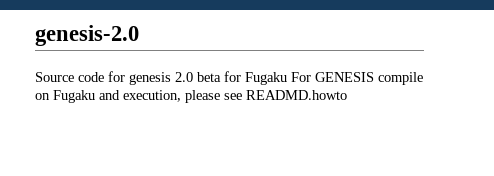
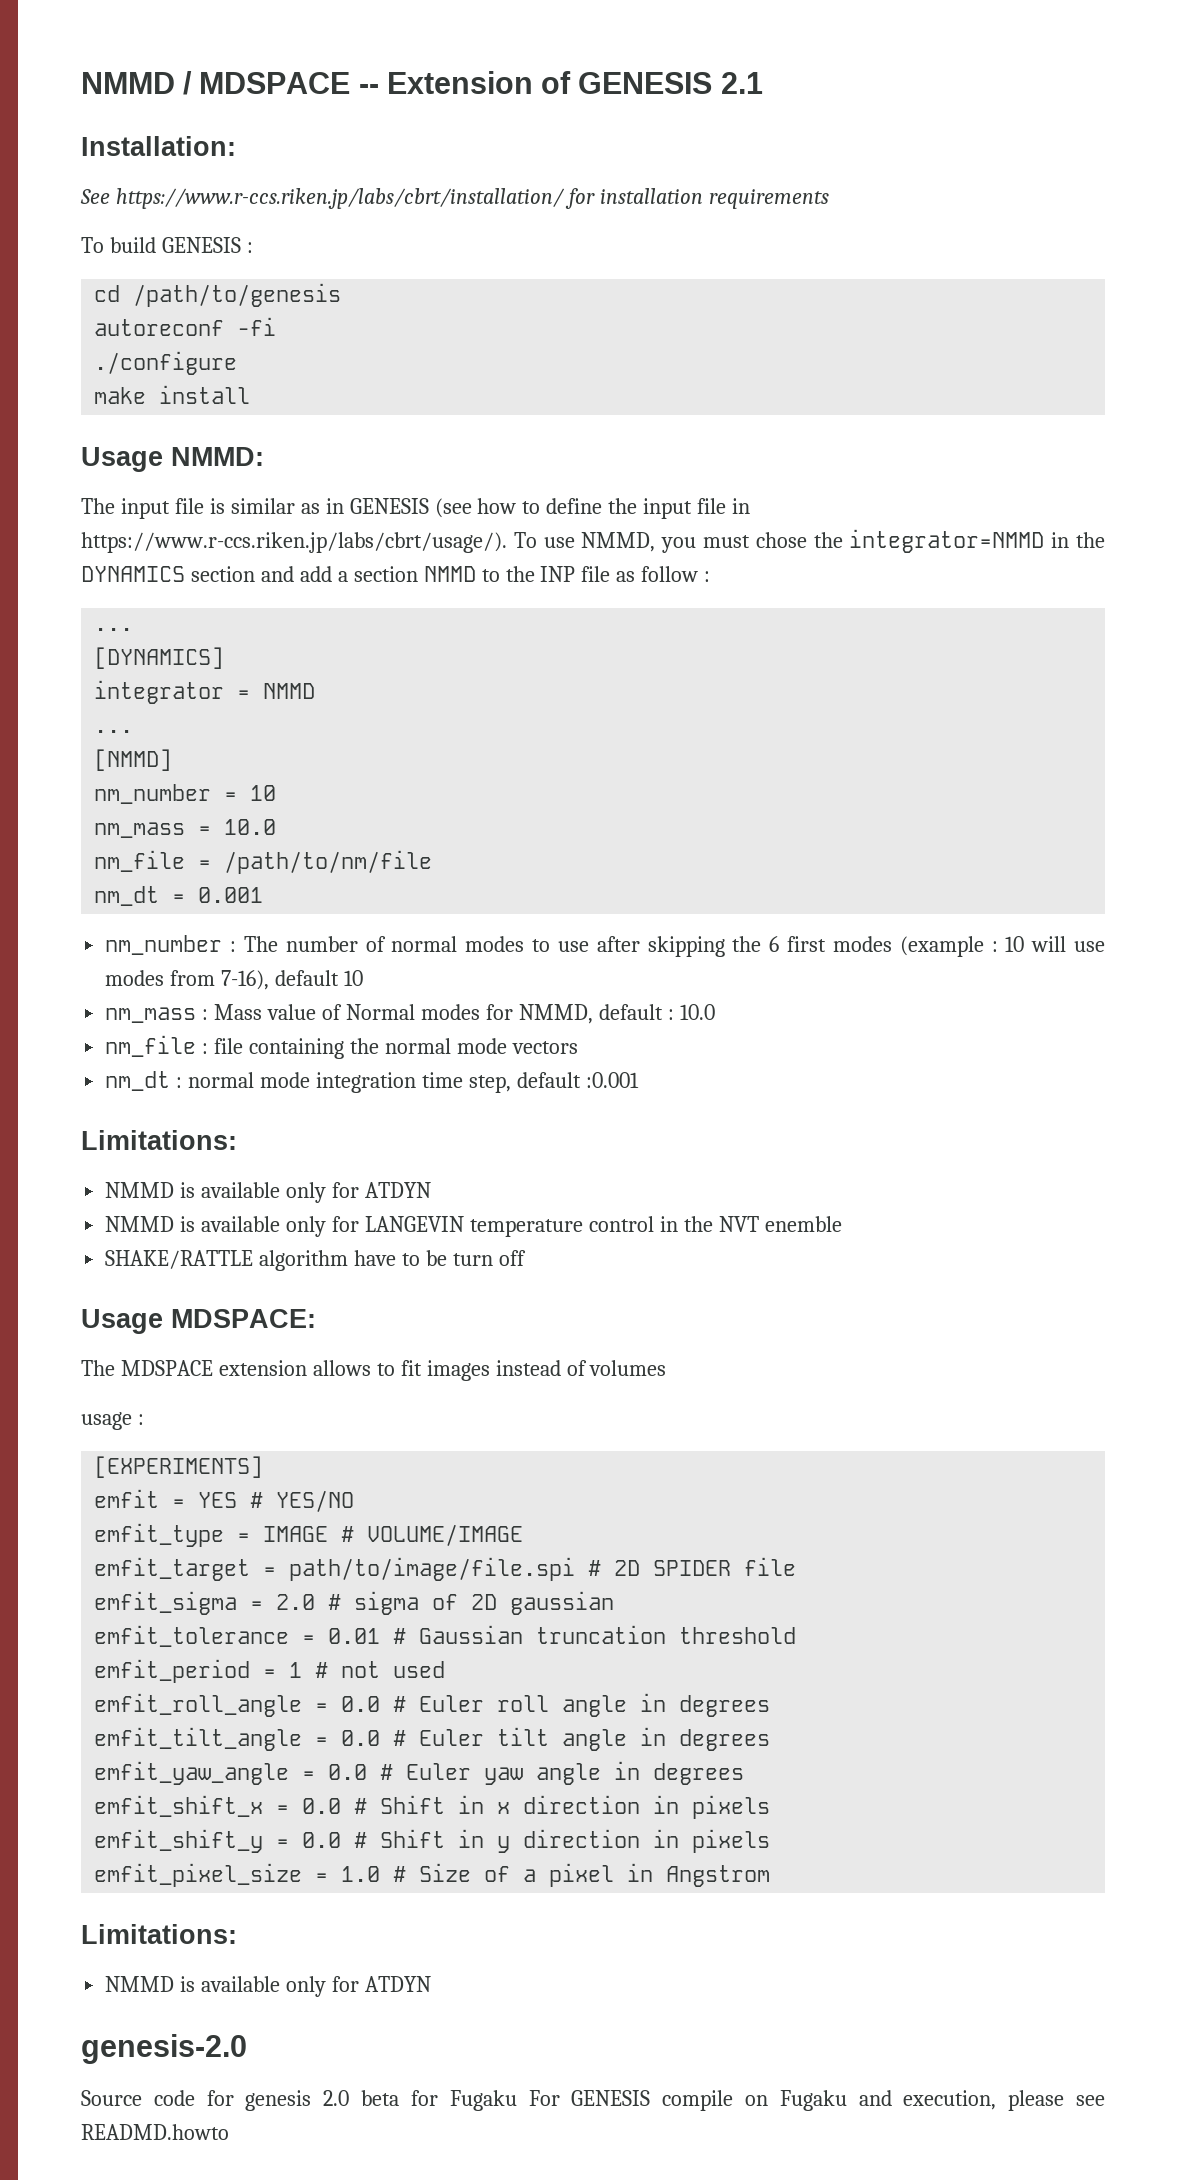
(35, 35) none -> [81,71,763,95] [81,136,236,156] [80,188,829,209] [81,237,253,253] [94,283,342,307] [94,317,277,336] [94,351,238,375] [94,385,251,404] [81,447,264,472] [81,498,751,519] [81,529,1105,553] [81,566,711,582] [94,628,134,631] [94,647,225,669] [94,680,316,704] [94,730,134,733] [94,749,173,771] [94,784,277,804] [94,819,277,838] [94,850,433,874] [94,886,264,906] [105,935,1105,957] [105,970,363,990] [105,1004,715,1024] [105,1035,578,1059] [105,1071,639,1093] [81,1130,237,1150] [105,1182,431,1203] [105,1216,842,1237] [105,1250,526,1271] [81,1309,316,1334] [81,1360,667,1381] [81,1412,144,1430] [94,1456,264,1478] [94,1489,355,1512] [94,1523,524,1547] [94,1557,797,1581] [94,1591,615,1615] [94,1625,797,1647] [94,1659,446,1683] [94,1693,771,1717] [94,1727,771,1751] [94,1761,745,1785] [94,1795,771,1819] [94,1829,771,1853] [94,1863,771,1887] [81,1924,237,1944] [105,1976,431,1997] NMMD / MDSPACE -- Extension of GENESIS 2.1 // Installation: // See https://www.r-ccs.riken.jp/labs/cbrt/installation/ for installation requirements // To build GENESIS : // cd /path/to/genesis // autoreconf -fi // ./configure // make install // Usage NMMD: // The input file is similar as in GENESIS (see how to define the input file in https://www.r-ccs.riken.jp/labs/cbrt/usage/). To use NMMD, you must chose the integrator=NMMD in the DYNAMICS section and add a section NMMD to the INP file as follow : // ... // [DYNAMICS] // integrator = NMMD // ... // [NMMD] // nm_number = 10 // nm_mass = 10.0 // nm_file = /path/to/nm/file // nm_dt = 0.001 // nm_number : The number of normal modes to use after skipping the 6 first modes (example : 10 will use modes from 7-16), default 10 // nm_mass : Mass value of Normal modes for NMMD, default : 10.0 // nm_file : file containing the normal mode vectors // nm_dt : normal mode integration time step, default :0.001 // Limitations: // NMMD is available only for ATDYN // NMMD is available only for LANGEVIN temperature control in the NVT enemble // SHAKE/RATTLE algorithm have to be turn off // Usage MDSPACE: // The MDSPACE extension allows to fit images instead of volumes // usage : // [EXPERIMENTS] // emfit = YES # YES/NO // emfit_type = IMAGE # VOLUME/IMAGE // emfit_target = path/to/image/file.spi # 2D SPIDER file // emfit_sigma = 2.0 # sigma of 2D gaussian // emfit_tolerance = 0.01 # Gaussian truncation threshold // emfit_period = 1 # not used // emfit_roll_angle = 0.0 # Euler roll angle in degrees // emfit_tilt_angle = 0.0 # Euler tilt angle in degrees // emfit_yaw_angle = 0.0 # Euler yaw angle in degrees // emfit_shift_x = 0.0 # Shift in x direction in pixels // emfit_shift_y = 0.0 # Shift in y direction in pixels // emfit_pixel_size = 1.0 # Size of a pixel in Angstrom // Limitations: // NMMD is available only for ATDYN //

